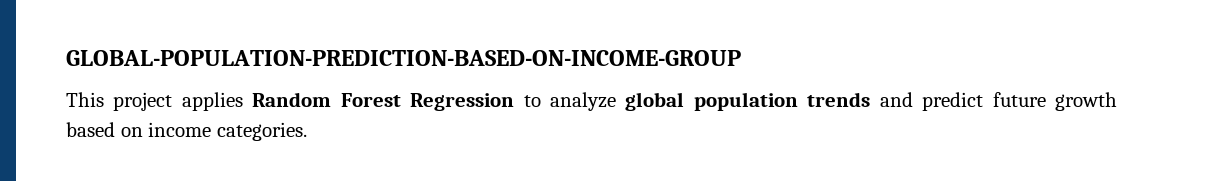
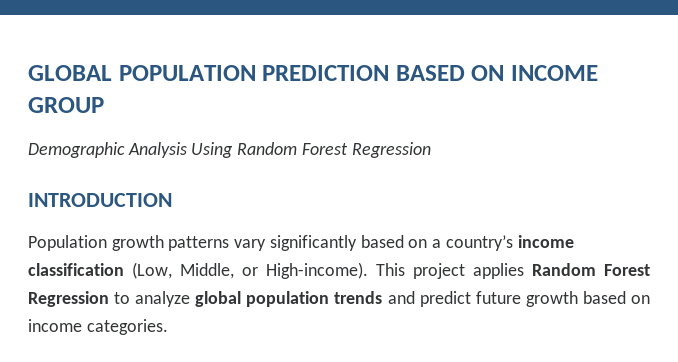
[66,50,741,66] GLOBAL-POPULATION-PREDICTION-BASED-ON-INCOME-GROUP // -> [28,65,599,81] [28,97,104,113] [28,142,431,158] [28,193,172,207] [28,235,574,251] [28,262,368,279] GLOBAL POPULATION PREDICTION BASED ON INCOME GROUP // Demographic Analysis Using Random Forest Regression // INTRODUCTION // Population growth patterns vary significantly based on a country’s income classification (Low, Middle, or High-income).

